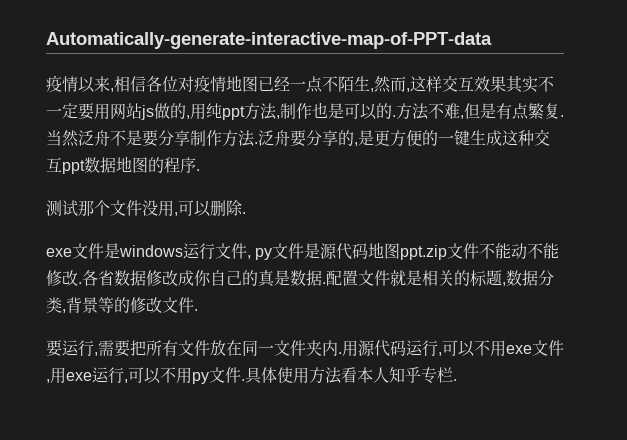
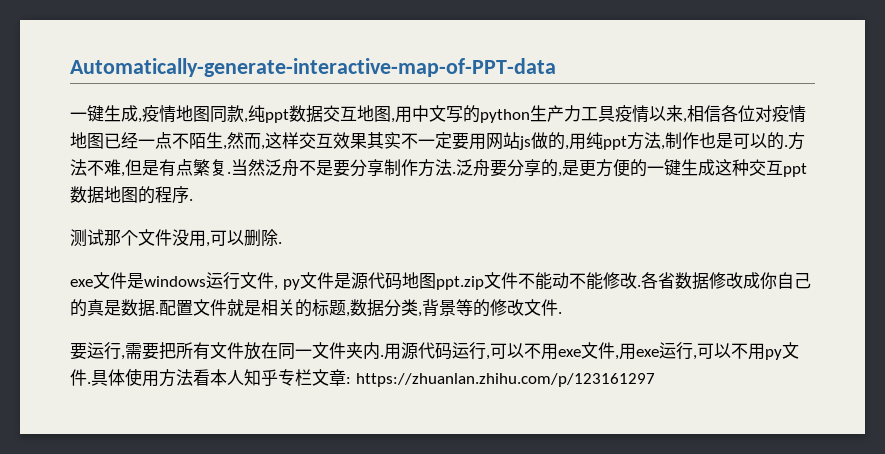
(492, 40) none -> [70,105,615,123] 一键生成,疫情地图同款,纯ppt数据交互地图,用中文写的python生产力工具
[453,379,457,381] . -> [312,369,655,387] 文章: https://zhuanlan.zhihu.com/p/123161297

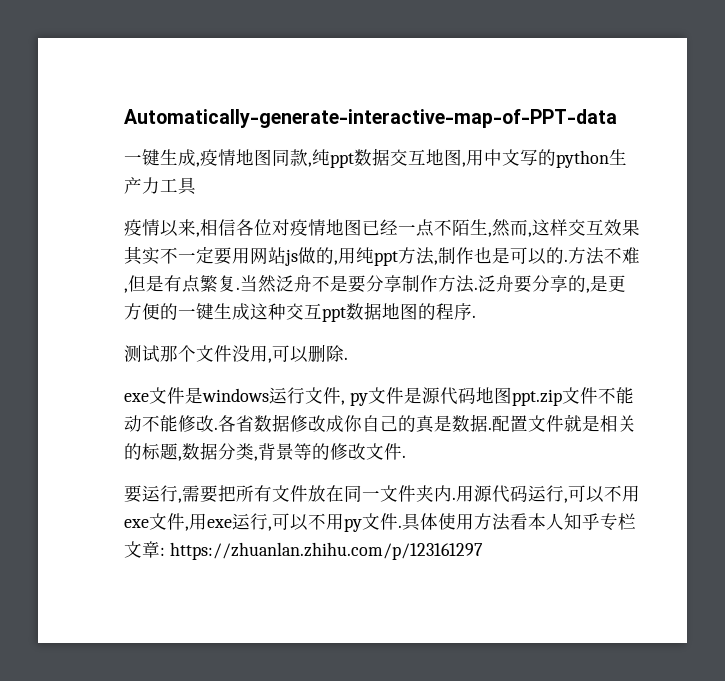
(615, 114) none -> (197, 186) //

